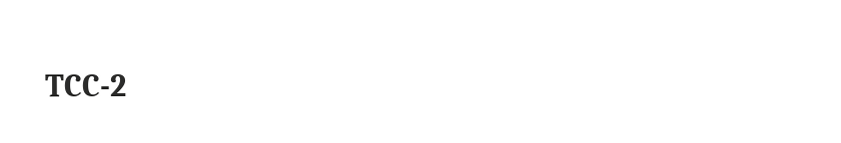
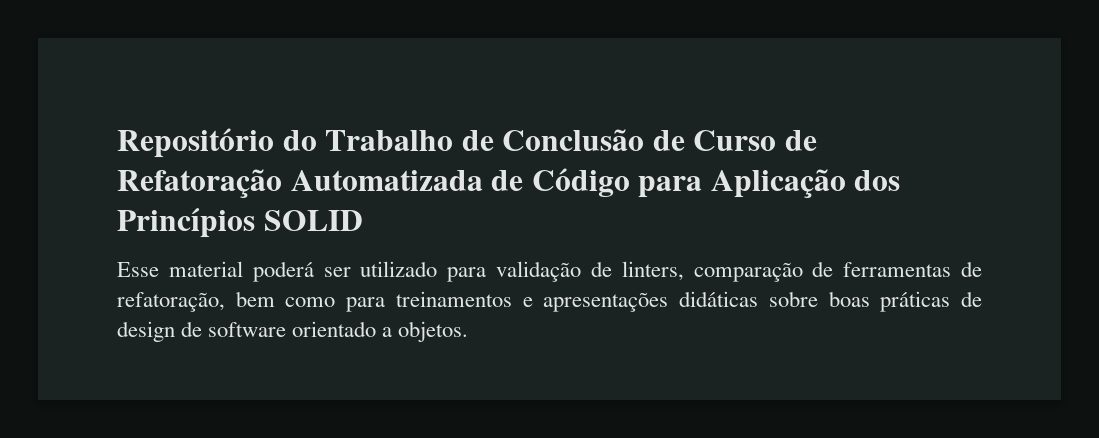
[45,74,127,97] TCC-2 -> [117,128,817,158] [117,168,901,198] [117,208,363,238] [117,261,983,282] [117,291,983,312] [117,321,469,342] Repositório do Trabalho de Conclusão de Curso de Refatoração Automatizada de Código para Aplicação dos Princípios SOLID // Esse material poderá ser utilizado para validação de linters, comparação de ferramentas de refatoração, bem como para treinamentos e apresentações didáticas sobre boas práticas de design de software orientado a objetos.

